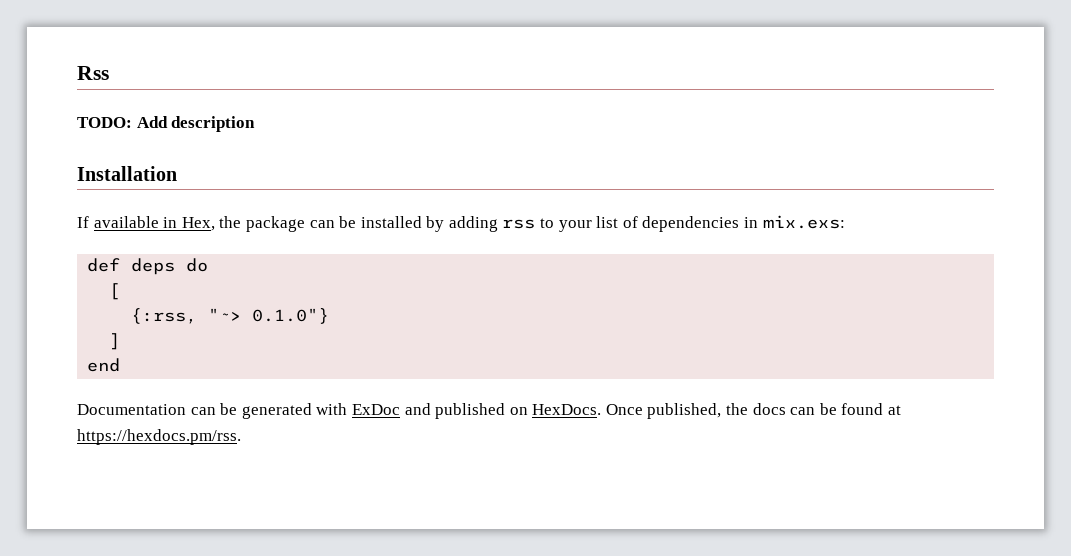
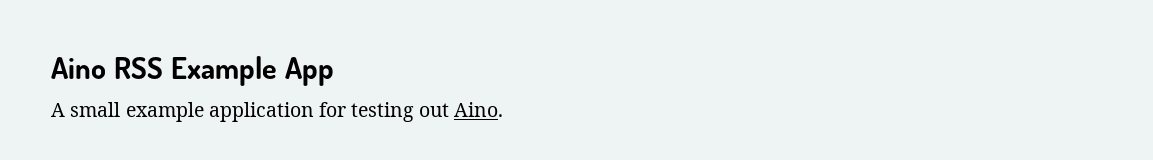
[77,66,109,80] [77,116,256,132] [77,166,177,181] [77,215,845,232] [87,258,209,275] [109,283,121,300] [131,308,330,324] [109,333,121,350] [87,358,121,372] [77,403,902,419] [77,429,241,445] Rss // TODO: Add description // Installation // If available in Hex, the package can be installed by adding rss to your list of dependencies in mix.exs: // def deps do // [ // {:rss, "~> 0.1.0"} // ] // end // Documentation can be generated with ExDoc and published on HexDocs. Once published, the docs can be found at https://hexdocs.pm/rss. -> [51,56,335,86] [51,102,503,122] Aino RSS Example App // A small example application for testing out Aino.

